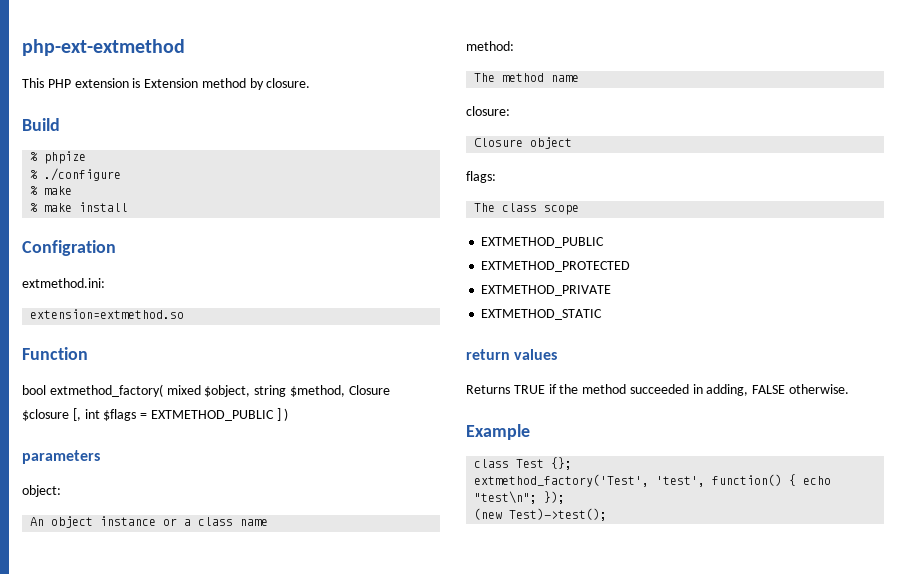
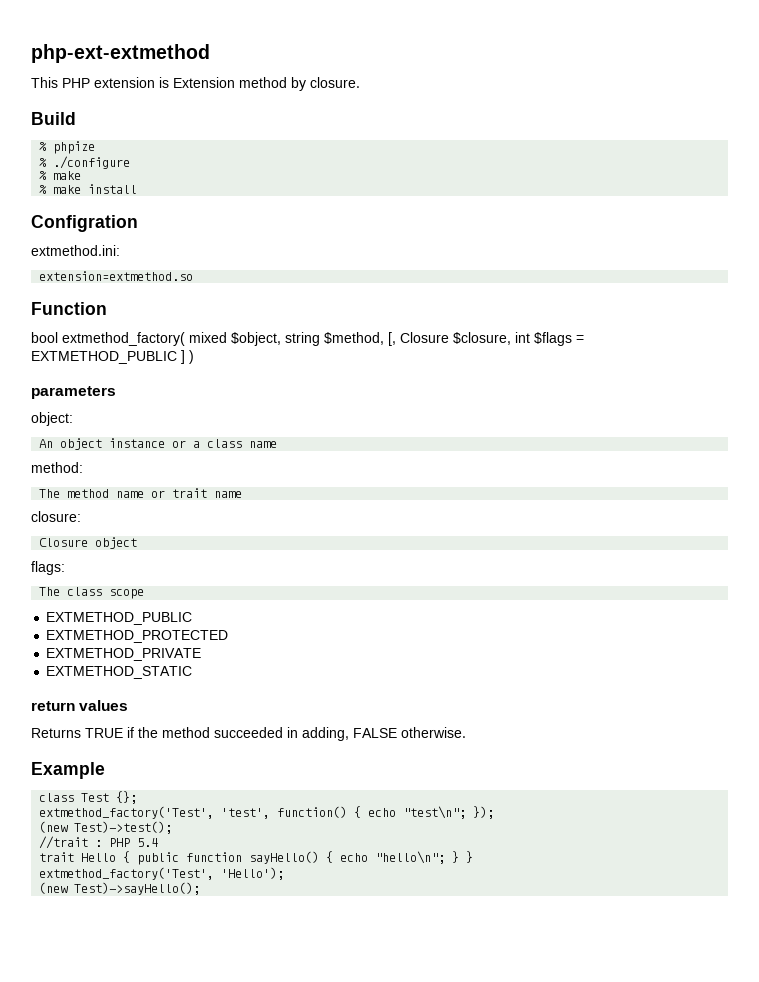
[348,385,390,395] [22,408,81,421] Closure $closure [, -> [388,332,511,346] [, Closure $closure,
(580, 78) none -> [151,488,243,498] or trait name
(608, 514) none -> [39,836,159,849] [39,851,474,865] [39,867,285,880] [39,882,201,895] // //trait : PHP 5.4 // trait Hello { public function sayHello() { echo "hello\n"; } } // extmethod_factory('Test', 'Hello'); // (new Test)->sayHello();

